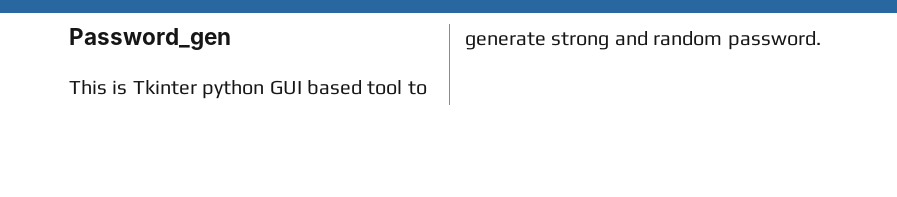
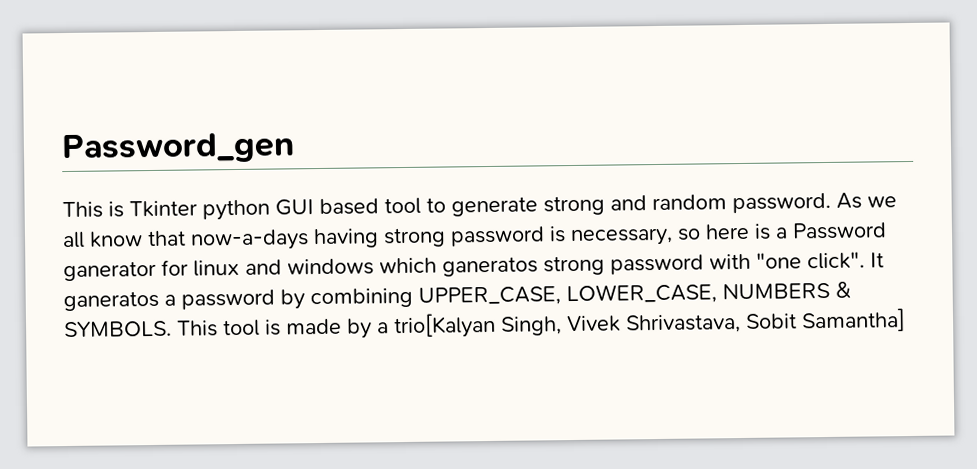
(821, 40) none -> [836,192,897,209] [62,222,887,251] [63,251,884,282] [63,281,851,312] [64,308,906,339] As we all know that now-a-days having strong password is necessary, so here is a Password ganerator for linux and windows which ganeratos strong password with "one click". It ganeratos a password by combining UPPER_CASE, LOWER_CASE, NUMBERS & SYMBOLS. This tool is made by a trio[Kalyan Singh, Vivek Shrivastava, Sobit Samantha]

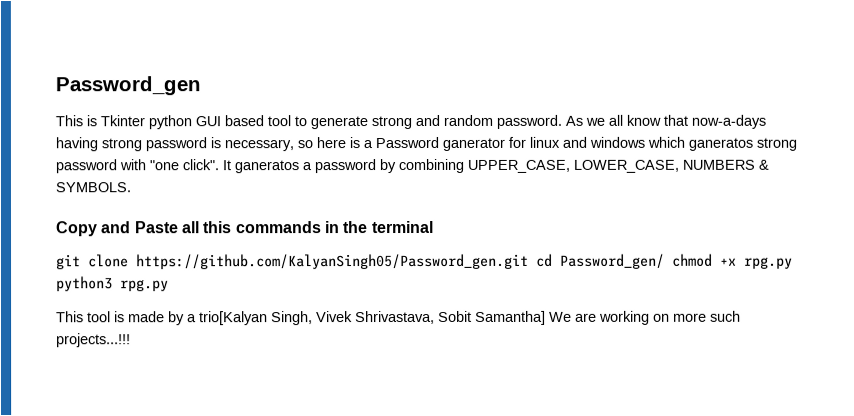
(172, 329) none -> [56,220,434,237] [56,253,793,270] [56,276,169,292] // Copy and Paste all this commands in the terminal // git clone https://github.com/KalyanSingh05/Password_gen.git cd Password_gen/ chmod +x rpg.py python3 rpg.py //
(906, 320) none -> [549,310,741,325] [56,333,131,348] We are working on more such projects...!!!

